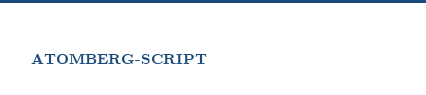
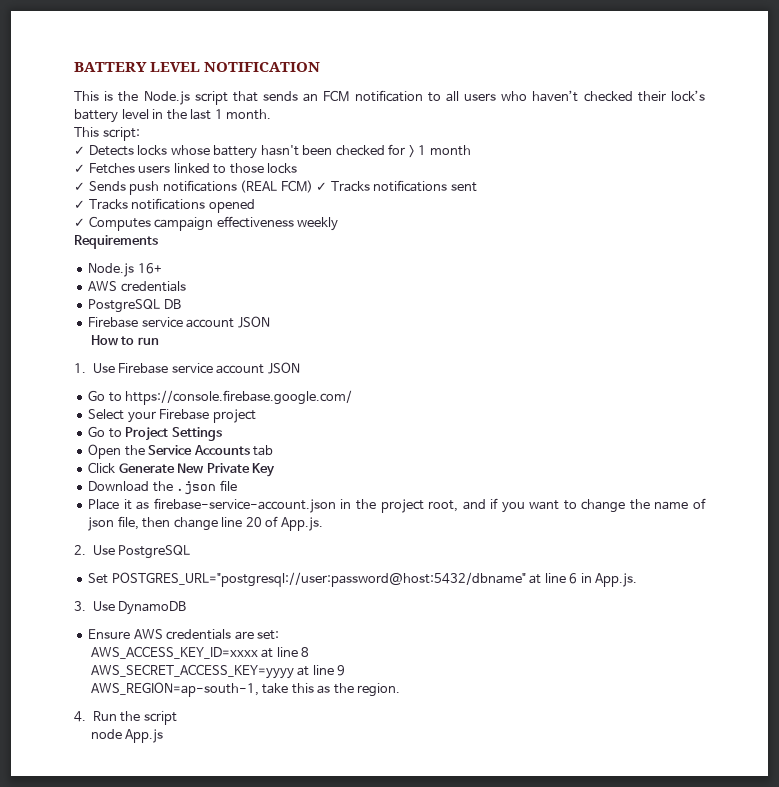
[31,53,207,64] ATOMBERG-SCRIPT -> [74,62,321,72] [74,90,705,105] [74,109,272,123] [74,127,140,141] [74,144,471,159] [74,163,298,174] [74,180,477,195] [74,198,255,213] [74,216,339,231] [74,235,158,249] [88,263,162,277] [88,281,186,292] [88,299,181,313] [88,316,270,328] [90,335,159,346] [74,362,300,374] [88,390,353,405] [88,409,256,423] [88,426,222,441] [88,444,274,459] [88,462,276,477] [88,480,237,495] [88,498,706,513] [88,516,323,531] [74,545,191,559] [88,572,638,587] [74,601,187,615] [88,629,280,640] [90,646,310,659] [90,664,346,679] [90,682,401,697] [74,711,177,725] [90,729,164,743] BATTERY LEVEL NOTIFICATION // This is the Node.js script that sends an FCM notification to all users who haven’t checked their lock’s battery level in the last 1 month. // This script: // ✓ Detects locks whose battery hasn't been checked for > 1 month // ✓ Fetches users linked to those locks // ✓ Sends push notifications (REAL FCM) ✓ Tracks notifications sent // ✓ Tracks notifications opened // ✓ Computes campaign effectiveness weekly // Requirements // Node.js 16+ // AWS credentials // PostgreSQL DB // Firebase service account JSON // How to run // 1. Use Firebase service account JSON // Go to https://console.firebase.google.com/ // Select your Firebase project // Go to Project Settings // Open the Service Accounts tab // Click Generate New Private Key // Download the .json file // Place it as firebase-service-account.json in the project root, and if you want to change the name of json file, then change line 20 of App.js. // 2. Use PostgreSQL // Set POSTGRES_URL="postgresql://user:password@host:5432/dbname" at line 6 in App.js. // 3. Use DynamoDB // Ensure AWS credentials are set: // AWS_ACCESS_KEY_ID=xxxx at line 8 // AWS_SECRET_ACCESS_KEY=yyyy at line 9 // AWS_REGION=ap-south-1, take this as the region. // 4. Run the script // node App.js

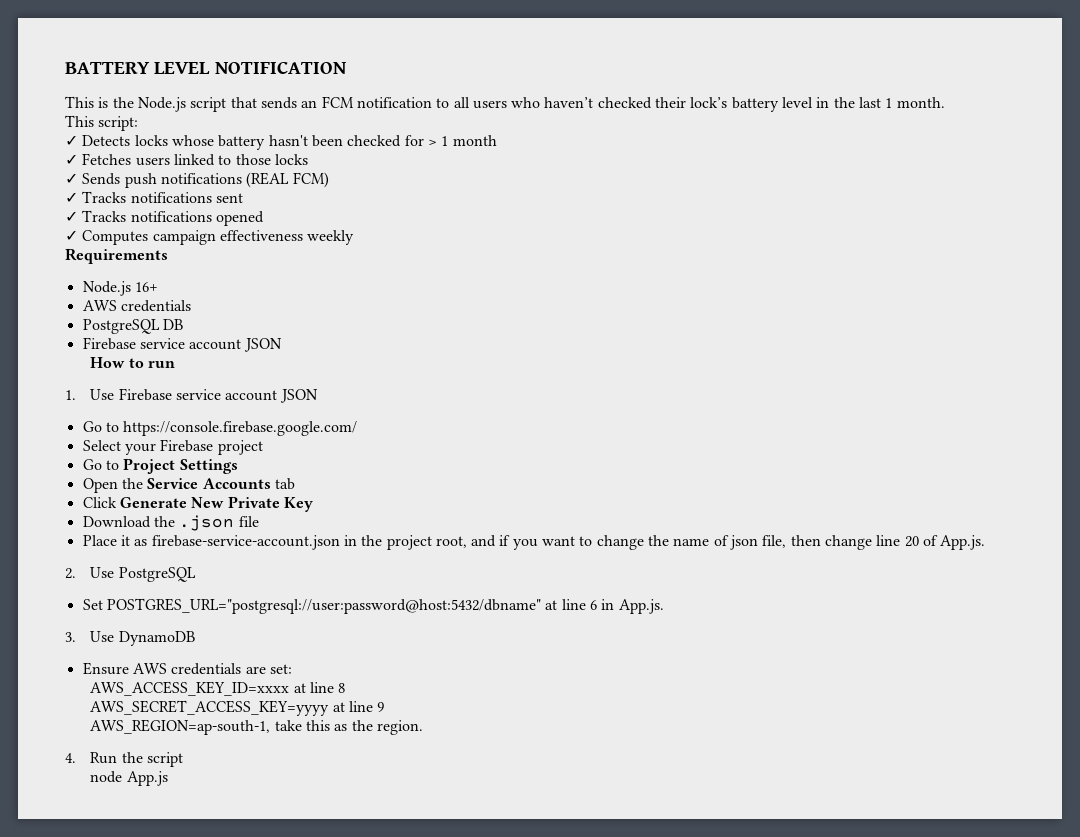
(313, 186) none -> (329, 180) //

